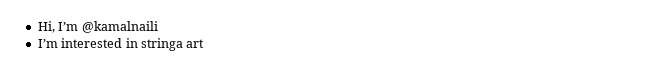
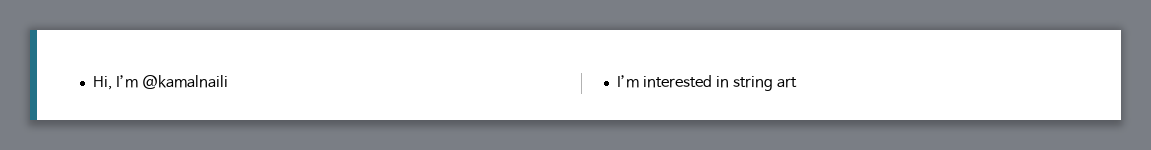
[140,38,183,51] stringa -> [732,76,773,91] string

